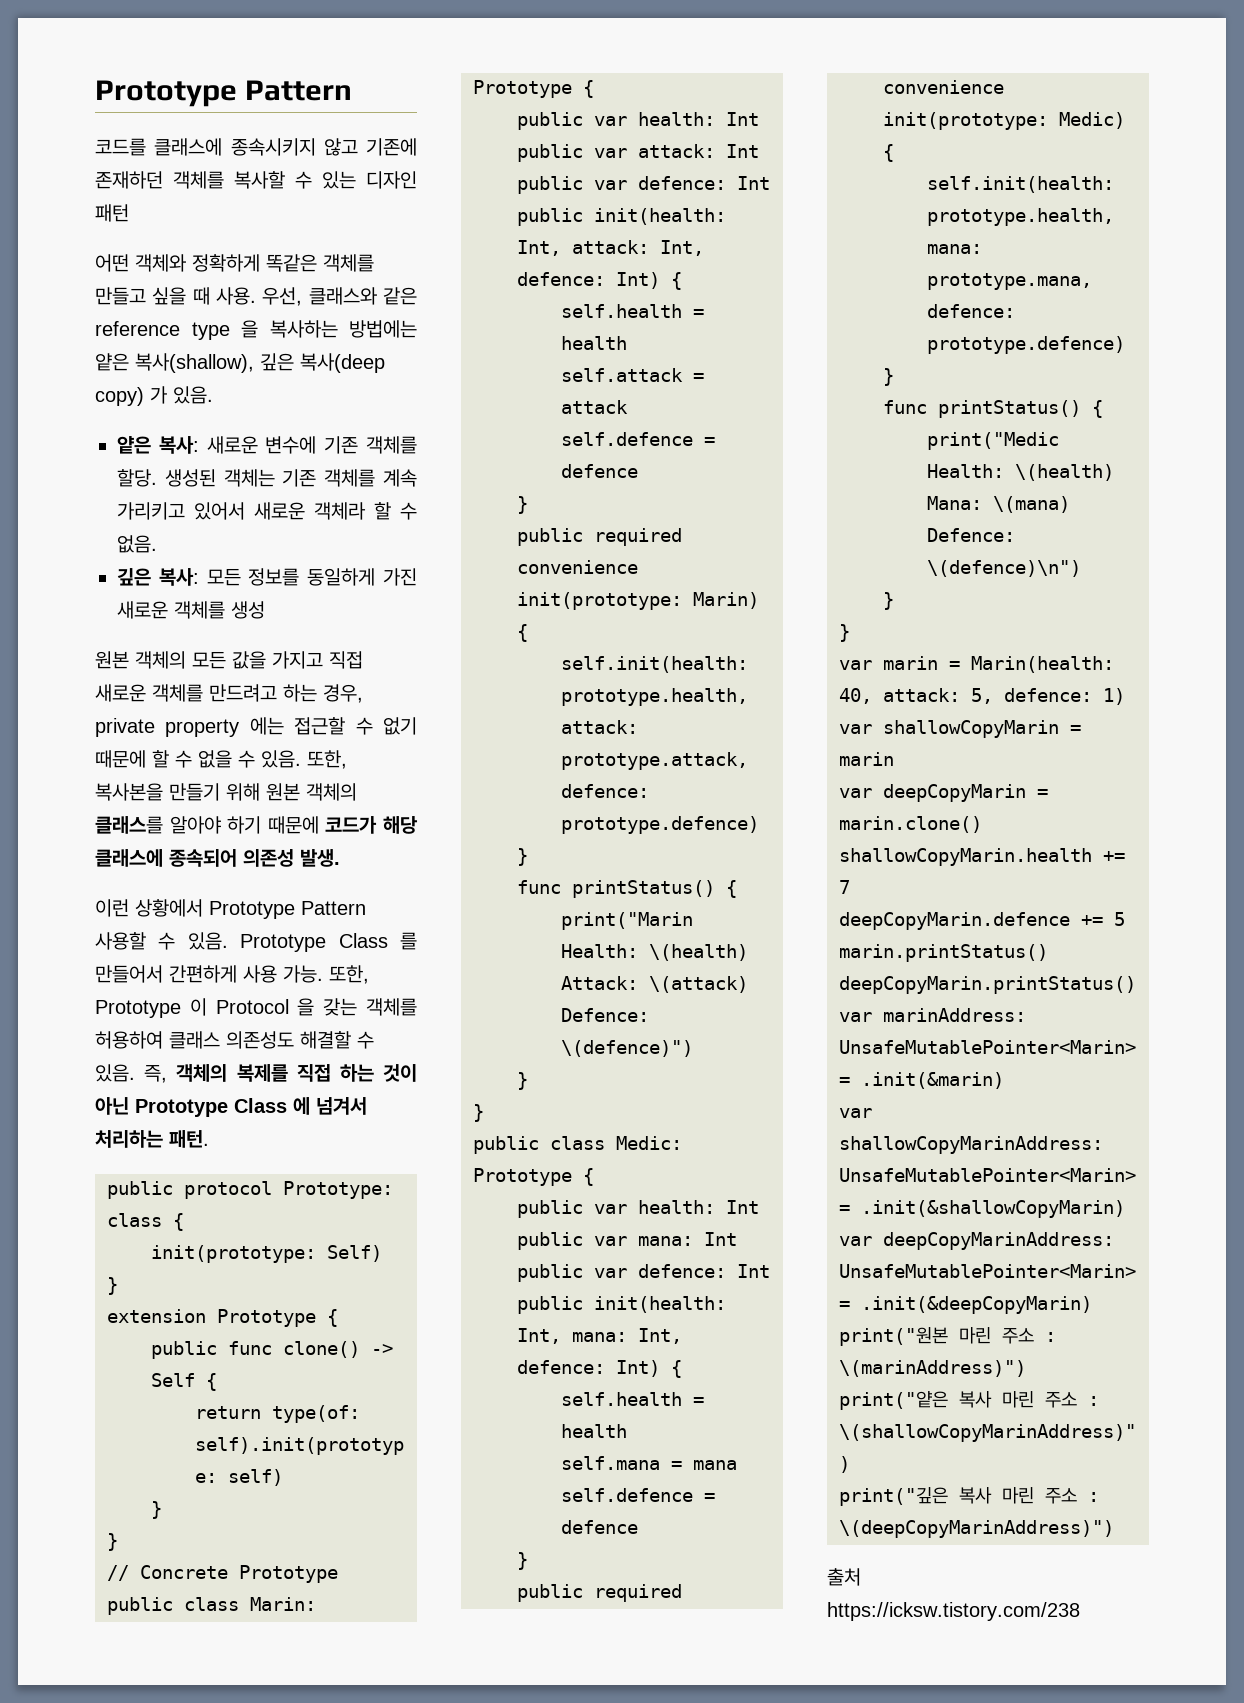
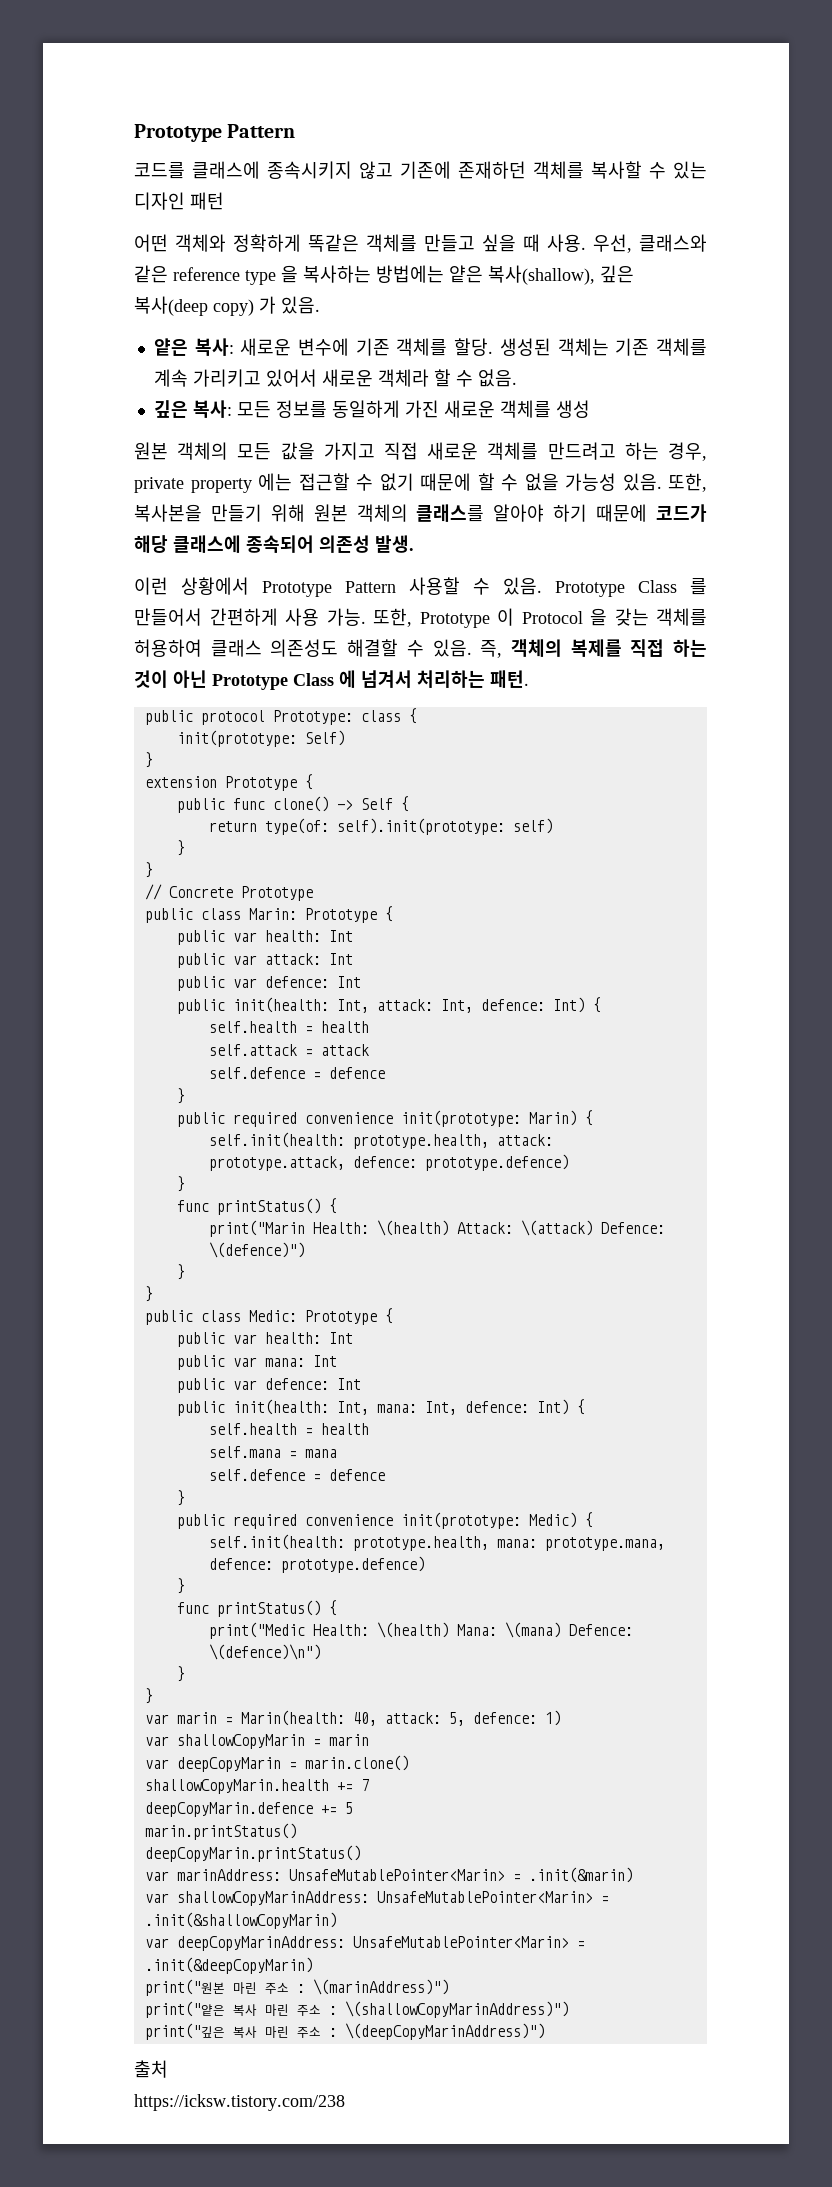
[238,750,255,768] 수 -> [565,473,616,491] 가능성

